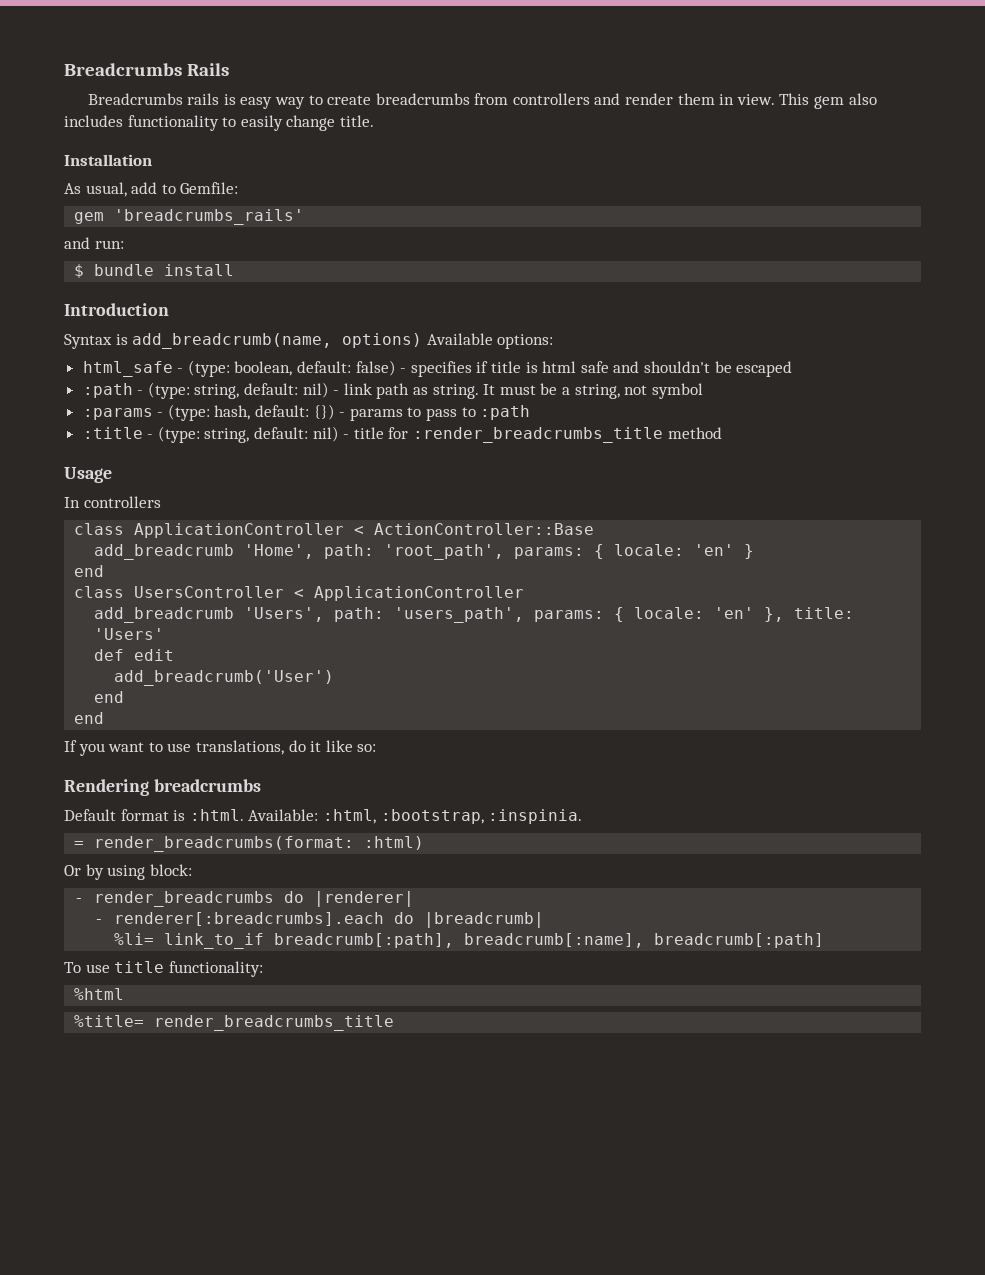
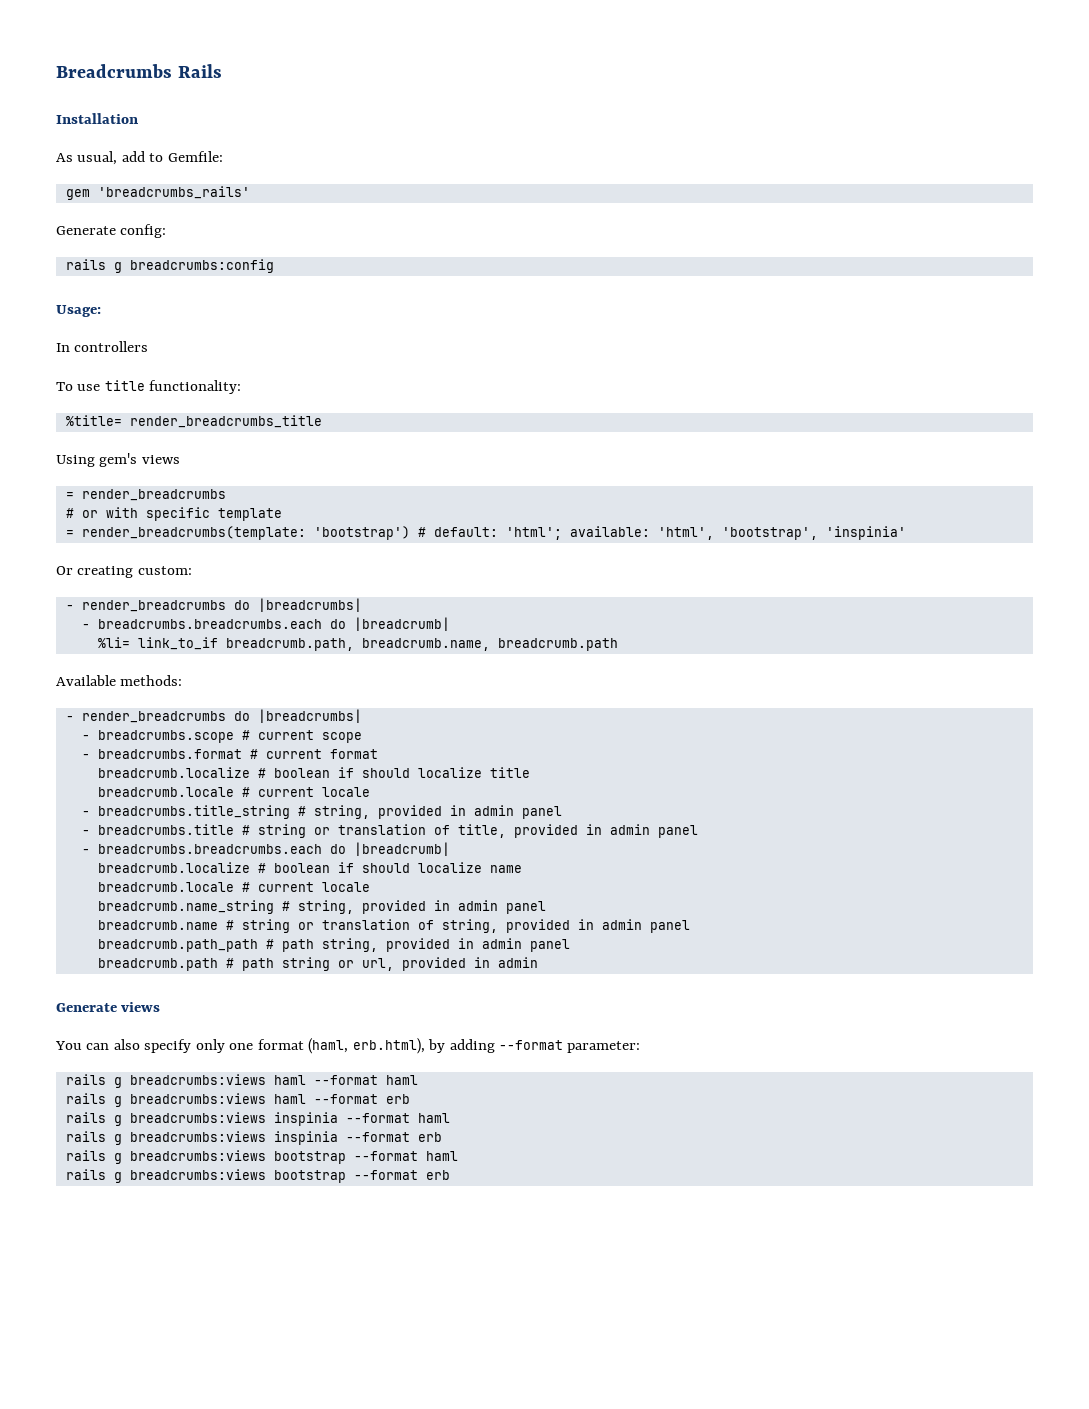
[87,93,877,109] [64,115,374,131] // Breadcrumbs rails is easy way to create breadcrumbs from controllers and render them in view. This gem also includes functionality to easily change title. -> (222, 71) none
[64,237,124,249] [74,264,235,278] [64,303,169,316] [64,333,554,349] [82,360,793,377] [82,382,703,399] [82,404,531,421] [82,426,722,443] [64,467,112,483] [64,496,161,508] [74,523,595,538] [94,544,755,560] [74,565,105,577] [74,586,525,601] [94,607,855,623] [94,628,165,640] [94,649,175,661] [114,670,335,686] [94,691,125,703] [74,712,105,724] [64,740,377,756] [64,779,261,796] [64,809,583,824] [74,836,425,852] [64,864,192,880] [74,891,415,907] [94,912,545,928] [114,933,825,949] and run: // $ bundle install // Introduction // Syntax is add_breadcrumb(name, options) Available options: // html_safe - (type: boolean, default: false) - specifies if title is html safe and shouldn't be escaped // :path - (type: string, default: nil) - link path as string. It must be a string, not symbol // :params - (type: hash, default: {}) - params to pass to :path // :title - (type: string, default: nil) - title for :render_breadcrumbs_title method // Usage // In controllers // class ApplicationController < ActionController::Base // add_breadcrumb 'Home', path: 'root_path', params: { locale: 'en' } // end // class UsersController < ApplicationController // add_breadcrumb 'Users', path: 'users_path', params: { locale: 'en' }, title: 'Users' // def edit // add_breadcrumb('User') // end // end // If you want to use translations, do it like so: // Rendering breadcrumbs // Default format is :html. Available: :html, :bootstrap, :inspinia. // = render_breadcrumbs(format: :html) // Or by using block: // - render_breadcrumbs do |renderer| // - renderer[:breadcrumbs].each do |breadcrumb| // %li= link_to_if breadcrumb[:path], breadcrumb[:name], breadcrumb[:path] -> [56,224,167,238] [65,259,274,273] [56,305,101,317] [56,341,149,352] Generate config: // rails g breadcrumbs:config // Usage: // In controllers
[74,988,125,1000] // %html -> (242, 387) none
(395, 1023) none -> [56,453,180,467] [65,489,226,501] [65,507,282,521] [65,526,906,540] [56,566,192,578] [65,598,362,612] [81,617,450,631] [97,637,618,651] [56,675,183,686] [65,709,362,723] [81,730,362,743] [81,749,378,759] [97,767,530,778] [97,787,370,797] [81,805,562,819] [81,824,698,838] [81,842,450,856] [97,862,522,873] [97,882,370,892] [97,900,546,914] [97,919,690,933] [97,938,570,952] [97,957,538,971] [56,1002,161,1012] [55,1038,641,1054] [65,1074,418,1088] [65,1093,410,1107] [65,1112,450,1126] [65,1131,442,1145] [65,1150,458,1164] [65,1169,450,1183] // Using gem's views // = render_breadcrumbs // # or with specific template // = render_breadcrumbs(template: 'bootstrap') # default: 'html'; available: 'html', 'bootstrap', 'inspinia' // Or creating custom: // - render_breadcrumbs do |breadcrumbs| // - breadcrumbs.breadcrumbs.each do |breadcrumb| // %li= link_to_if breadcrumb.path, breadcrumb.name, breadcrumb.path // Available methods: // - render_breadcrumbs do |breadcrumbs| // - breadcrumbs.scope # current scope // - breadcrumbs.format # current format // breadcrumb.localize # boolean if should localize title // breadcrumb.locale # current locale // - breadcrumbs.title_string # string, provided in admin panel // - breadcrumbs.title # string or translation of title, provided in admin panel // - breadcrumbs.breadcrumbs.each do |breadcrumb| // breadcrumb.localize # boolean if should localize name // breadcrumb.locale # current locale // breadcrumb.name_string # string, provided in admin panel // breadcrumb.name # string or translation of string, provided in admin panel // breadcrumb.path_path # path string, provided in admin panel // breadcrumb.path # path string or url, provided in admin // Generate views // You can also specify only one format (haml, erb.html), by adding --format parameter: // rails g breadcrumbs:views haml --format haml // rails g breadcrumbs:views haml --format erb // rails g breadcrumbs:views inspinia --format haml // rails g breadcrumbs:views inspinia --format erb // rails g breadcrumbs:views bootstrap --format haml // rails g breadcrumbs:views bootstrap --format erb

